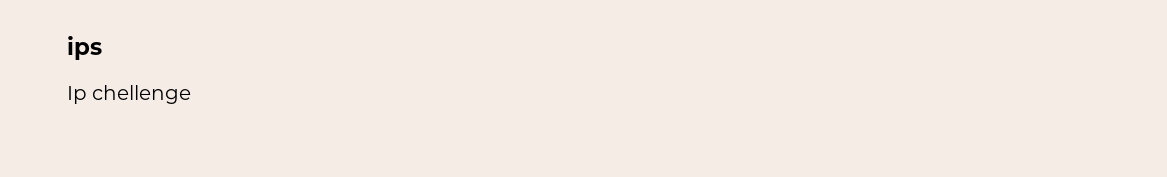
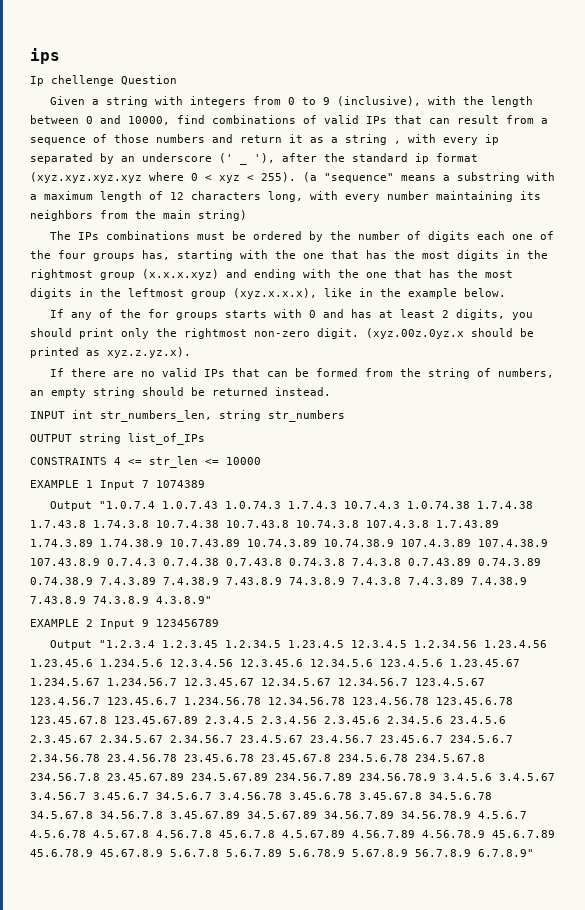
(192, 94) none -> [121,75,177,85] [49,96,533,107] [30,115,548,125] [30,134,499,145] [30,153,478,165] [30,172,555,183] [30,191,541,202] [30,210,247,221] [49,231,554,242] [30,250,548,261] [30,269,513,280] [30,288,506,299] [49,309,533,320] [30,328,534,339] [30,347,191,358] [49,368,554,379] [30,387,331,398] [30,410,345,422] [30,433,205,445] [30,456,261,468] [30,480,205,490] [49,501,533,511] [30,520,499,528] [30,539,548,547] [30,558,541,566] [30,577,527,585] [30,596,212,604] [30,619,219,629] [49,640,547,650] [30,659,520,667] [30,678,485,686] [30,697,513,705] [30,716,506,724] [30,735,513,743] [30,754,485,762] [30,773,555,781] [30,792,492,800] [30,811,527,819] [30,830,555,838] [30,849,534,857] Question // Given a string with integers from 0 to 9 (inclusive), with the length between 0 and 10000, find combinations of valid IPs that can result from a sequence of those numbers and return it as a string , with every ip separated by an underscore (' _ '), after the standard ip format (xyz.xyz.xyz.xyz where 0 < xyz < 255). (a "sequence" means a substring with a maximum length of 12 characters long, with every number maintaining its neighbors from the main string) // The IPs combinations must be ordered by the number of digits each one of the four groups has, starting with the one that has the most digits in the rightmost group (x.x.x.xyz) and ending with the one that has the most digits in the leftmost group (xyz.x.x.x), like in the example below. // If any of the for groups starts with 0 and has at least 2 digits, you should print only the rightmost non-zero digit. (xyz.00z.0yz.x should be printed as xyz.z.yz.x). // If there are no valid IPs that can be formed from the string of numbers, an empty string should be returned instead. // INPUT int str_numbers_len, string str_numbers // OUTPUT string list_of_IPs // CONSTRAINTS 4 <= str_len <= 10000 // EXAMPLE 1 Input 7 1074389 // Output "1.0.7.4 1.0.7.43 1.0.74.3 1.7.4.3 10.7.4.3 1.0.74.38 1.7.4.38 1.7.43.8 1.74.3.8 10.7.4.38 10.7.43.8 10.74.3.8 107.4.3.8 1.7.43.89 1.74.3.89 1.74.38.9 10.7.43.89 10.74.3.89 10.74.38.9 107.4.3.89 107.4.38.9 107.43.8.9 0.7.4.3 0.7.4.38 0.7.43.8 0.74.3.8 7.4.3.8 0.7.43.89 0.74.3.89 0.74.38.9 7.4.3.89 7.4.38.9 7.43.8.9 74.3.8.9 7.4.3.8 7.4.3.89 7.4.38.9 7.43.8.9 74.3.8.9 4.3.8.9" // EXAMPLE 2 Input 9 123456789 // Output "1.2.3.4 1.2.3.45 1.2.34.5 1.23.4.5 12.3.4.5 1.2.34.56 1.23.4.56 1.23.45.6 1.234.5.6 12.3.4.56 12.3.45.6 12.34.5.6 123.4.5.6 1.23.45.67 1.234.5.67 1.234.56.7 12.3.45.67 12.34.5.67 12.34.56.7 123.4.5.67 123.4.56.7 123.45.6.7 1.234.56.78 12.34.56.78 123.4.56.78 123.45.6.78 123.45.67.8 123.45.67.89 2.3.4.5 2.3.4.56 2.3.45.6 2.34.5.6 23.4.5.6 2.3.45.67 2.34.5.67 2.34.56.7 23.4.5.67 23.4.56.7 23.45.6.7 234.5.6.7 2.34.56.78 23.4.56.78 23.45.6.78 23.45.67.8 234.5.6.78 234.5.67.8 234.56.7.8 23.45.67.89 234.5.67.89 234.56.7.89 234.56.78.9 3.4.5.6 3.4.5.67 3.4.56.7 3.45.6.7 34.5.6.7 3.4.56.78 3.45.6.78 3.45.67.8 34.5.6.78 34.5.67.8 34.56.7.8 3.45.67.89 34.5.67.89 34.56.7.89 34.56.78.9 4.5.6.7 4.5.6.78 4.5.67.8 4.56.7.8 45.6.7.8 4.5.67.89 4.56.7.89 4.56.78.9 45.6.7.89 45.6.78.9 45.67.8.9 5.6.7.8 5.6.7.89 5.6.78.9 5.67.8.9 56.7.8.9 6.7.8.9"

